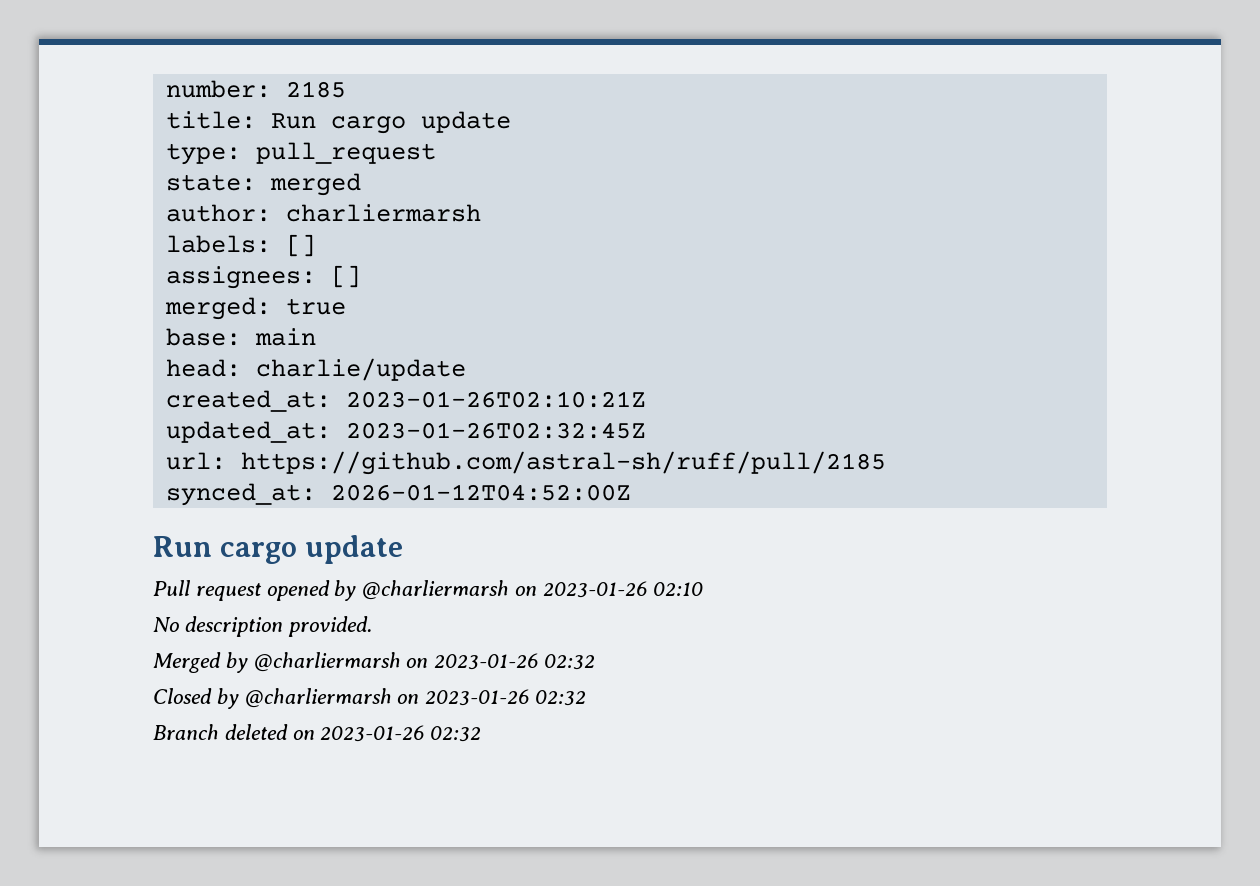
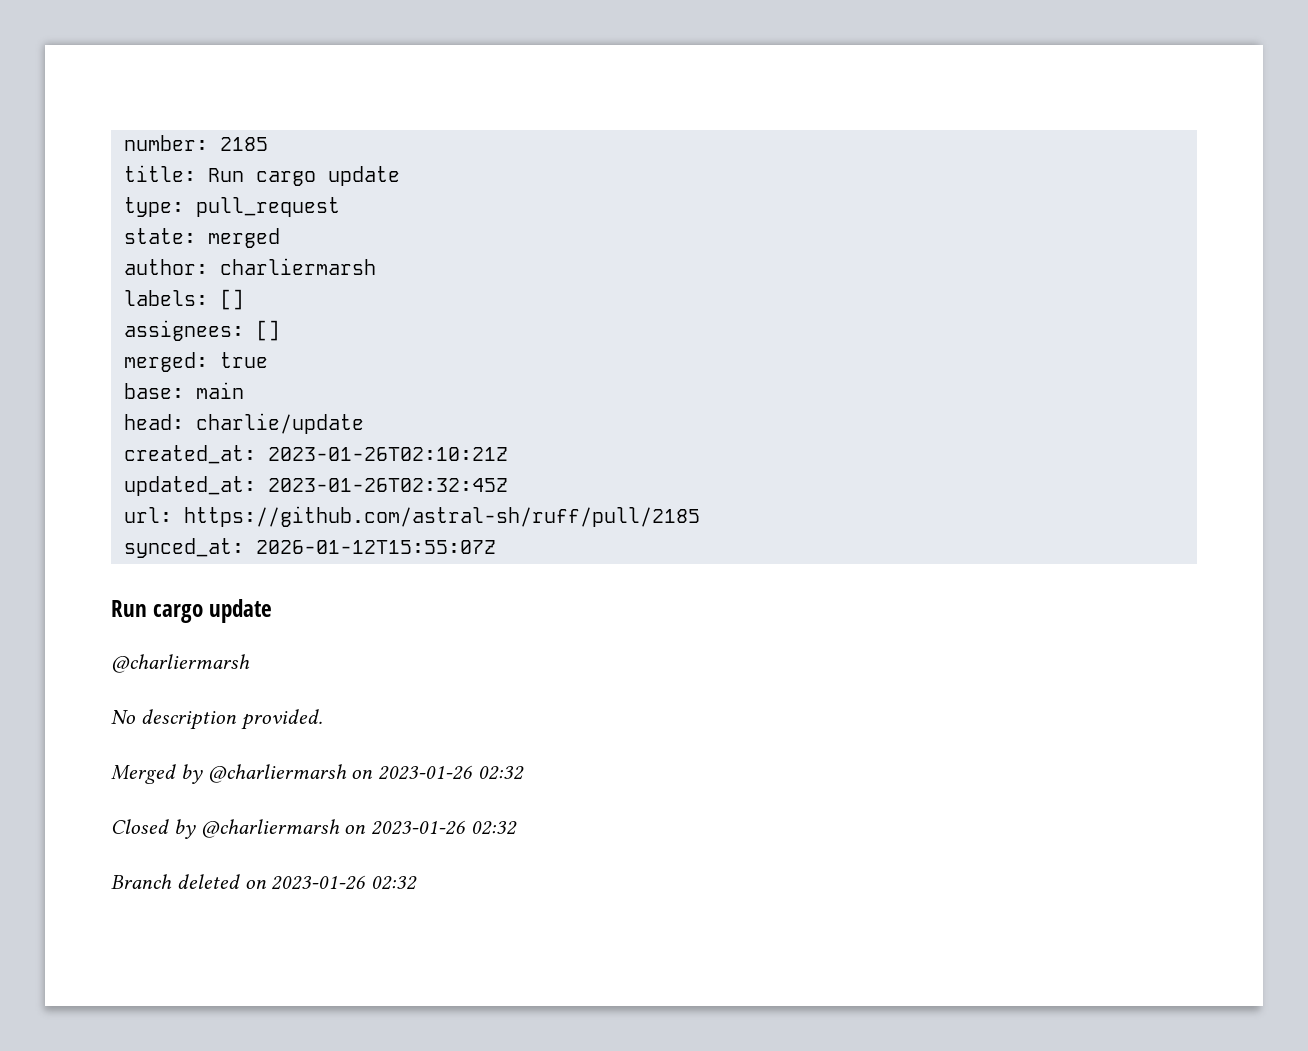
[330,484,631,501] [153,535,404,564] [153,580,703,601] 2026-01-12T04:52:00Z // Run cargo update // Pull request opened by @charliermarsh on 2023-01-26 02:10 -> [255,540,496,554] [111,599,273,623] [111,654,250,673] 2026-01-12T15:55:07Z // Run cargo update // @charliermarsh

